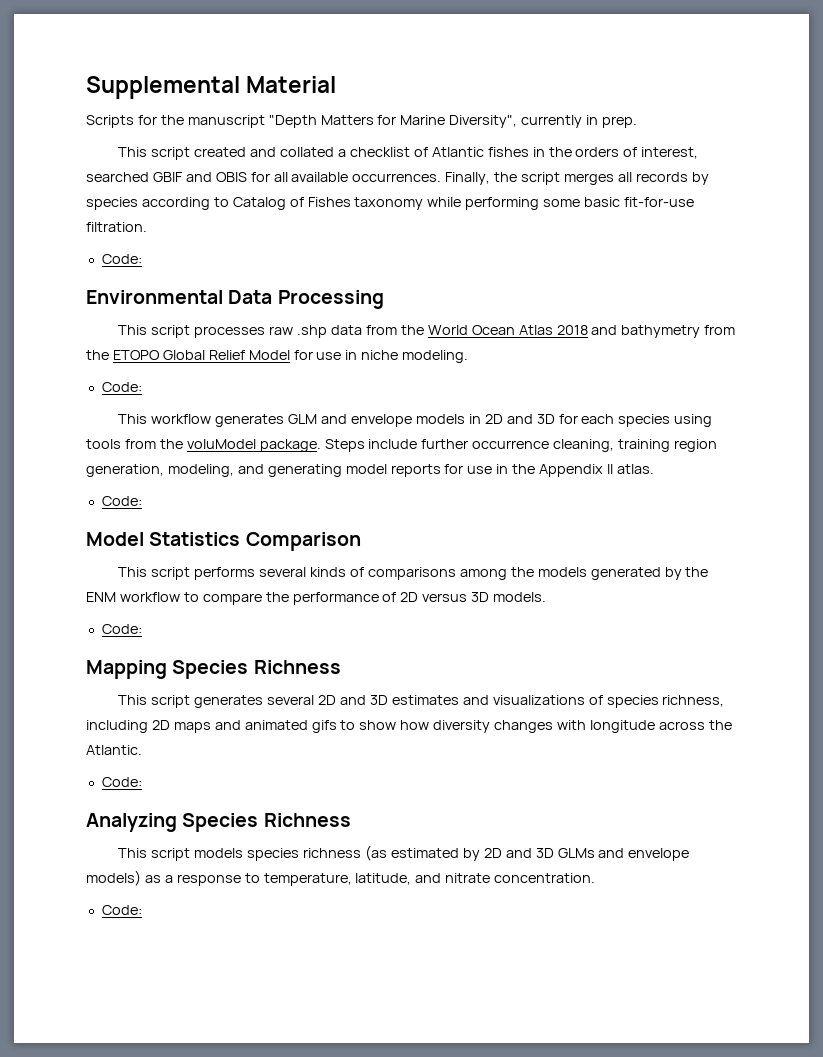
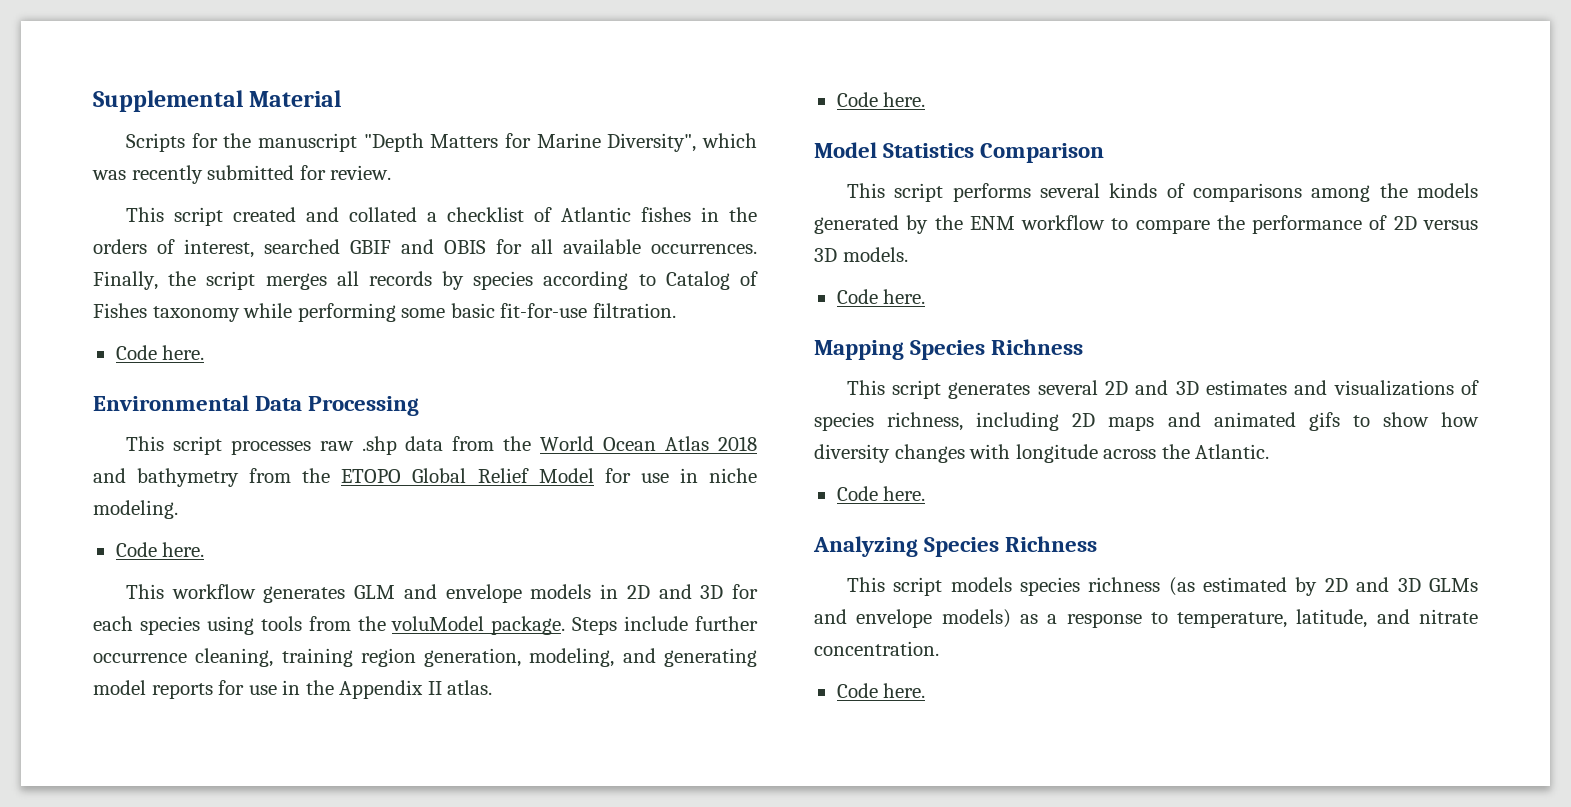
[521,115,638,128] currently in prep. -> [702,133,757,148] [92,165,392,184] which was recently submitted for review.
[101,254,142,264] Code: -> [115,345,205,360] Code here.
[101,382,142,392] Code: -> [115,542,205,557] Code here.
[101,496,142,506] Code: -> [836,92,926,107] Code here.
[101,624,142,634] Code: -> [836,289,926,304] Code here.
[101,777,142,787] Code: -> [836,486,926,501] Code here.
[101,905,142,915] Code: -> [836,683,926,698] Code here.

